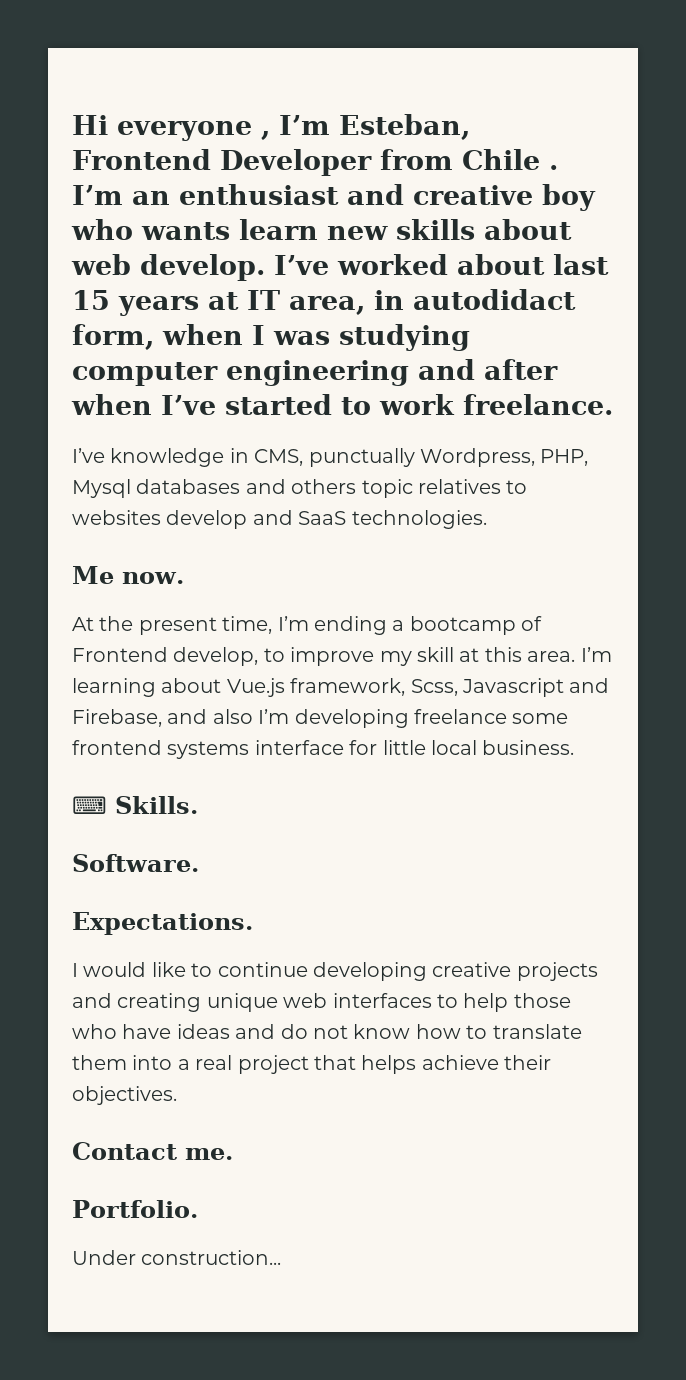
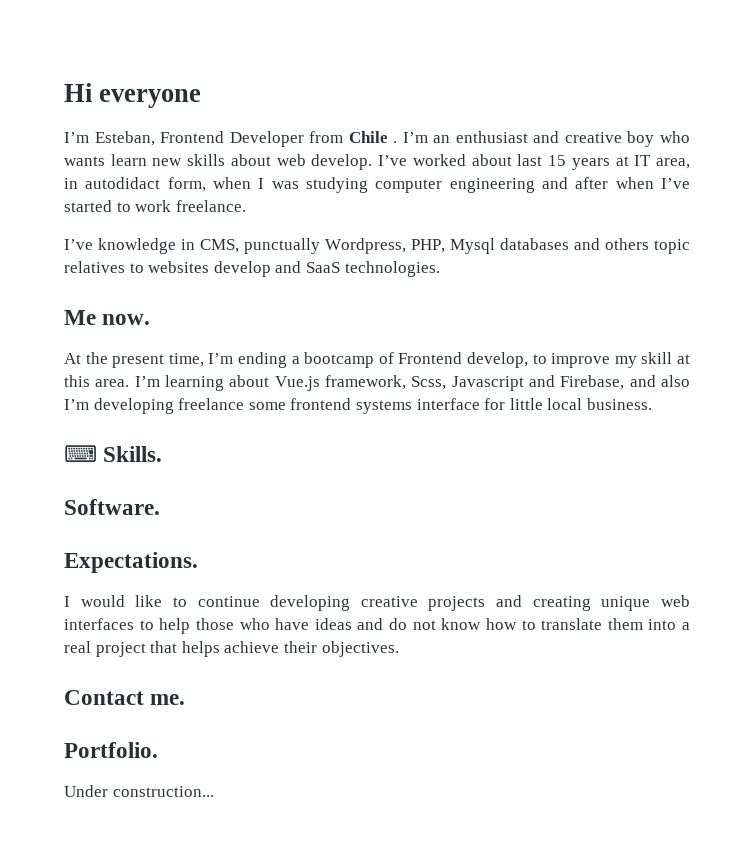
[261,131,270,140] , -> (202, 98) //

